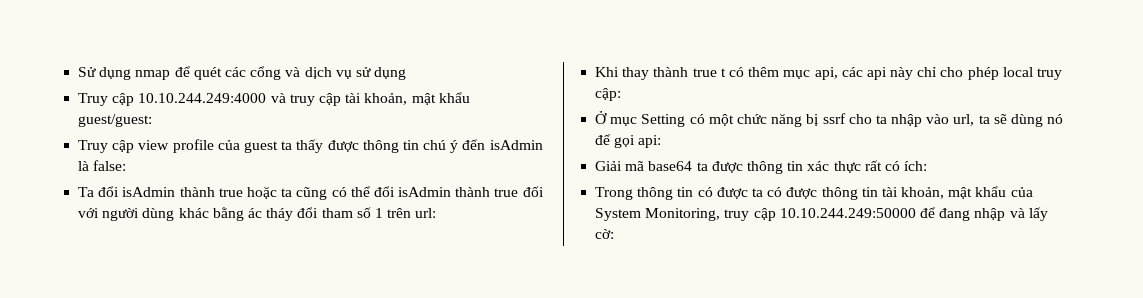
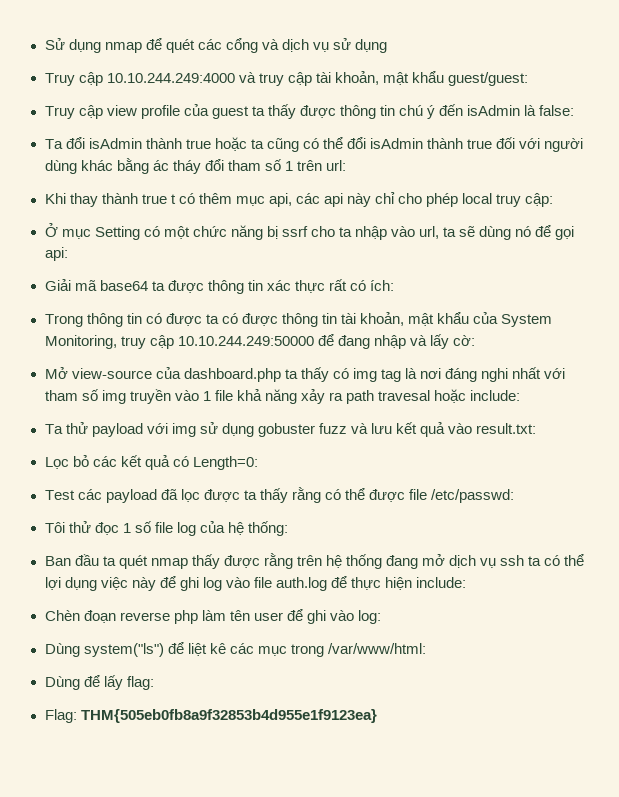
(615, 234) none -> [44,367,566,382] [44,389,521,404] [44,422,537,437] [44,455,258,470] [44,487,515,503] [44,521,288,536] [44,553,585,569] [44,576,467,591] [44,609,382,624] [44,642,426,657] [44,675,154,690] [44,709,377,723] // Mở view-source của dashboard.php ta thấy có img tag là nơi đáng nghi nhất với tham số img truyền vào 1 file khả năng xảy ra path travesal hoặc include: // Ta thử payload với img sử dụng gobuster fuzz và lưu kết quả vào result.txt: // Lọc bỏ các kết quả có Length=0: // Test các payload đã lọc được ta thấy rằng có thể được file /etc/passwd: // Tôi thử đọc 1 số file log của hệ thống: // Ban đầu ta quét nmap thấy được rằng trên hệ thống đang mở dịch vụ ssh ta có thể lợi dụng việc này để ghi log vào file auth.log để thực hiện include: // Chèn đoạn reverse php làm tên user để ghi vào log: // Dùng system("ls") để liệt kê các mục trong /var/www/html: // Dùng để lấy flag: // Flag: THM{505eb0fb8a9f32853b4d955e1f9123ea}

